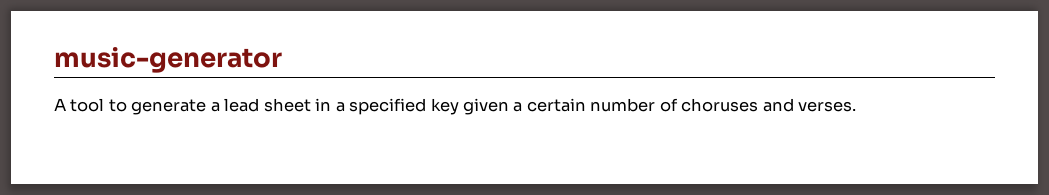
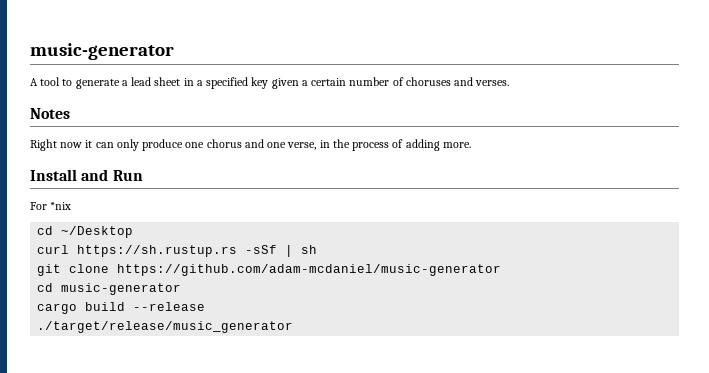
(857, 106) none -> [30,108,70,119] [30,139,471,151] [30,169,143,181] [30,202,72,210] [37,226,134,238] [37,245,318,257] [37,264,502,276] [37,283,182,295] [37,302,206,314] [37,321,294,333] // Notes // Right now it can only produce one chorus and one verse, in the process of adding more. // Install and Run // For *nix // cd ~/Desktop // curl https://sh.rustup.rs -sSf | sh // git clone https://github.com/adam-mcdaniel/music-generator // cd music-generator // cargo build --release // ./target/release/music_generator

